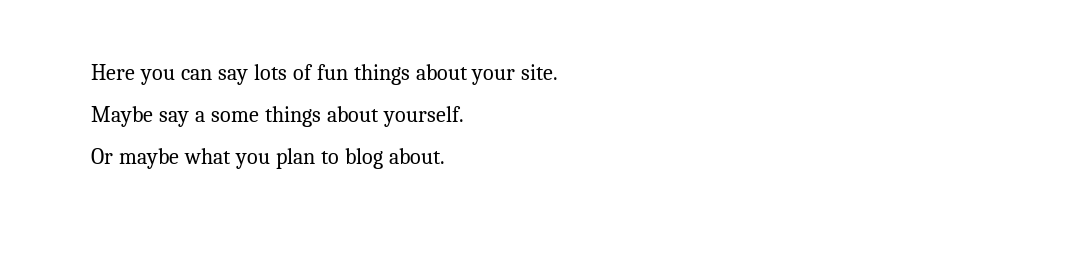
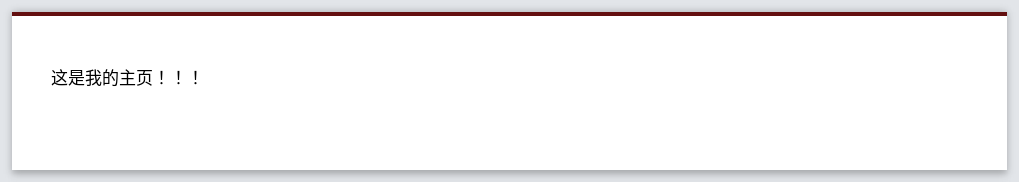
[91,64,559,85] [91,106,464,127] [91,148,445,169] Here you can say lots of fun things about your site. // Maybe say a some things about yourself. // Or maybe what you plan to blog about. -> [51,69,204,87] 这是我的主页！！！

